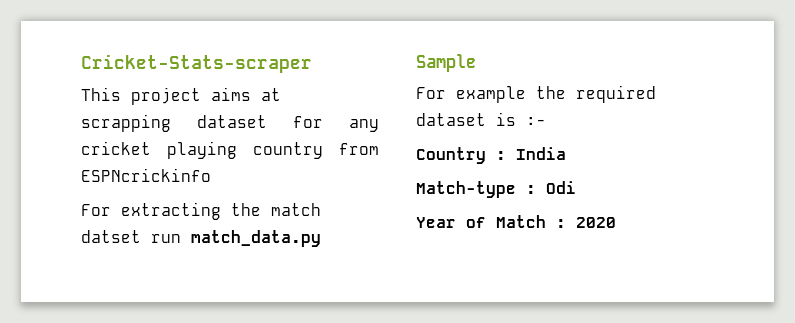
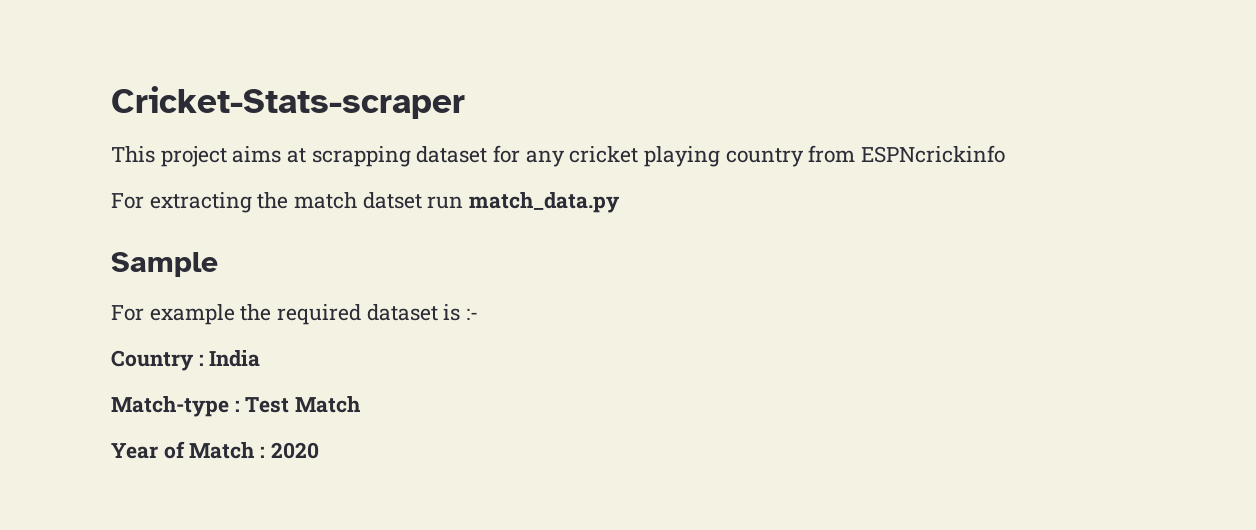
[546,181,576,194] Odi -> [245,396,362,413] Test Match

